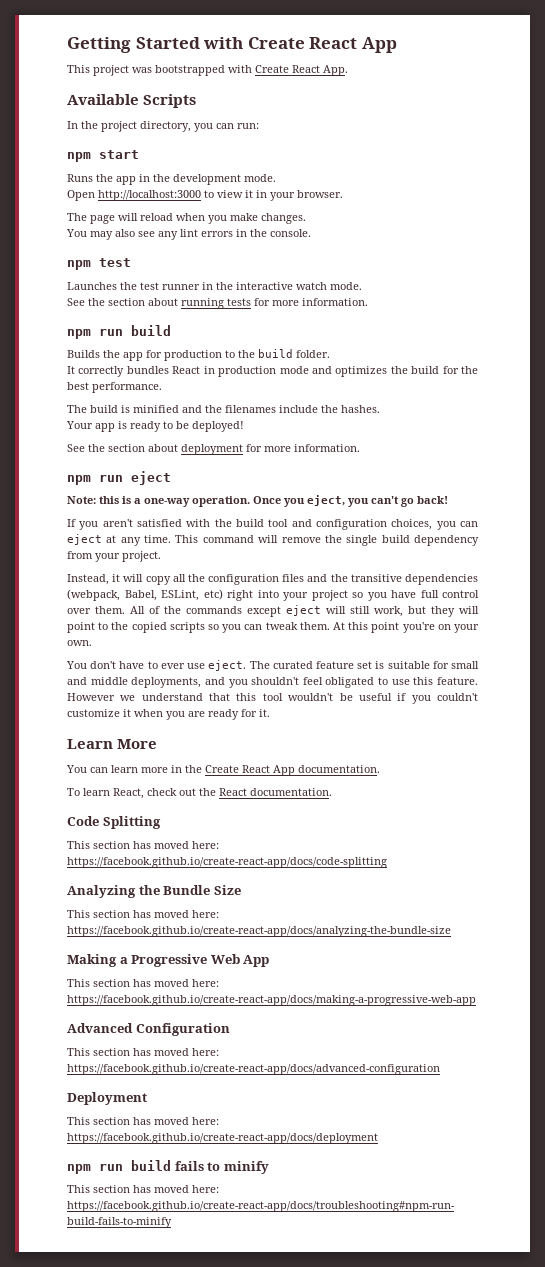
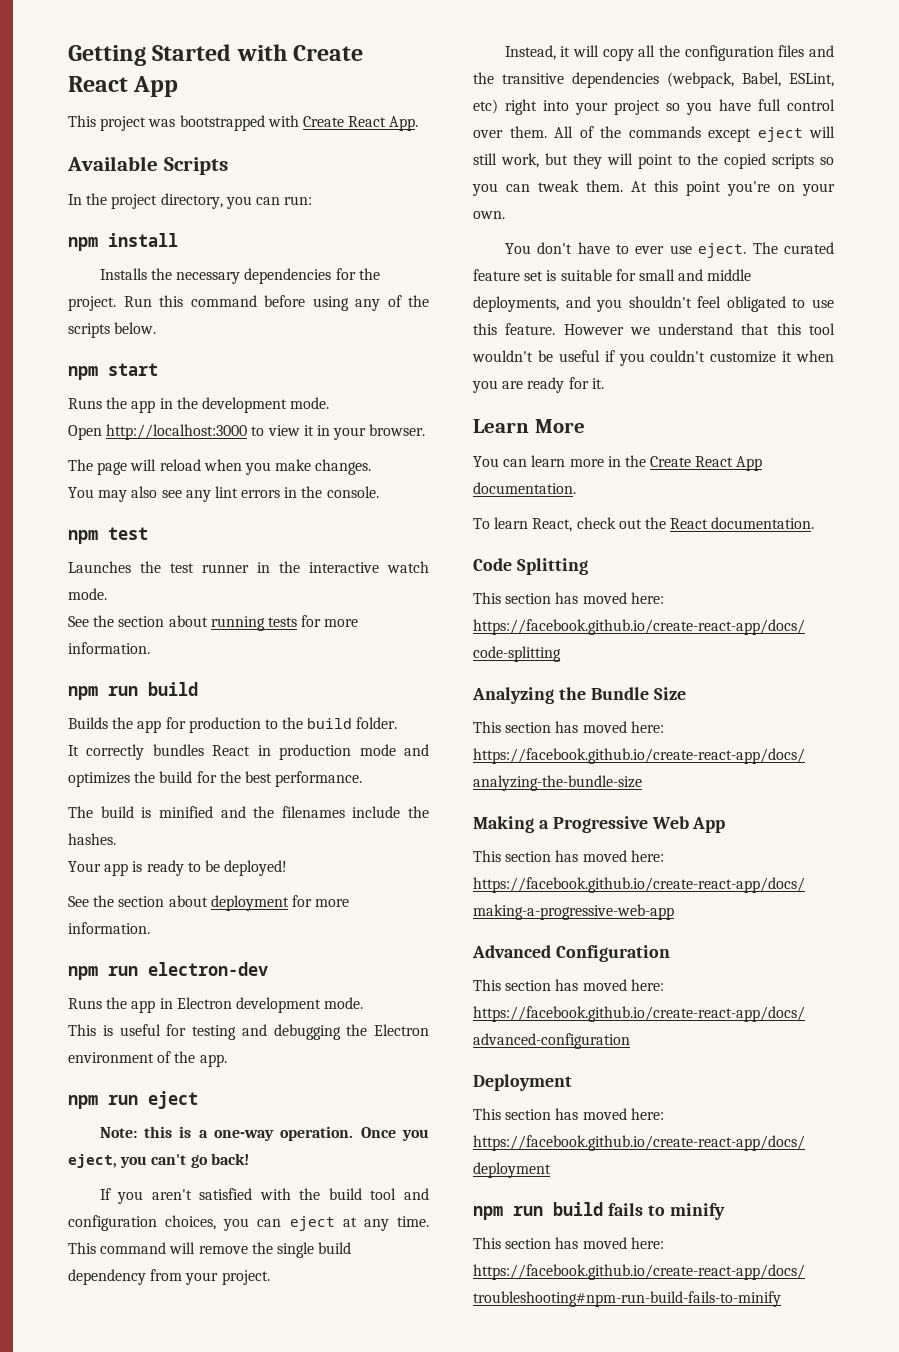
(259, 126) none -> [68,233,178,251] [99,268,380,284] [68,295,429,311] [68,322,157,338] // npm install // Installs the necessary dependencies for the project. Run this command before using any of the scripts below.
(360, 448) none -> [68,962,268,980] [68,997,364,1013] [68,1024,429,1040] [68,1051,227,1067] // npm run electron-dev // Runs the app in Electron development mode. // This is useful for testing and debugging the Electron environment of the app.

